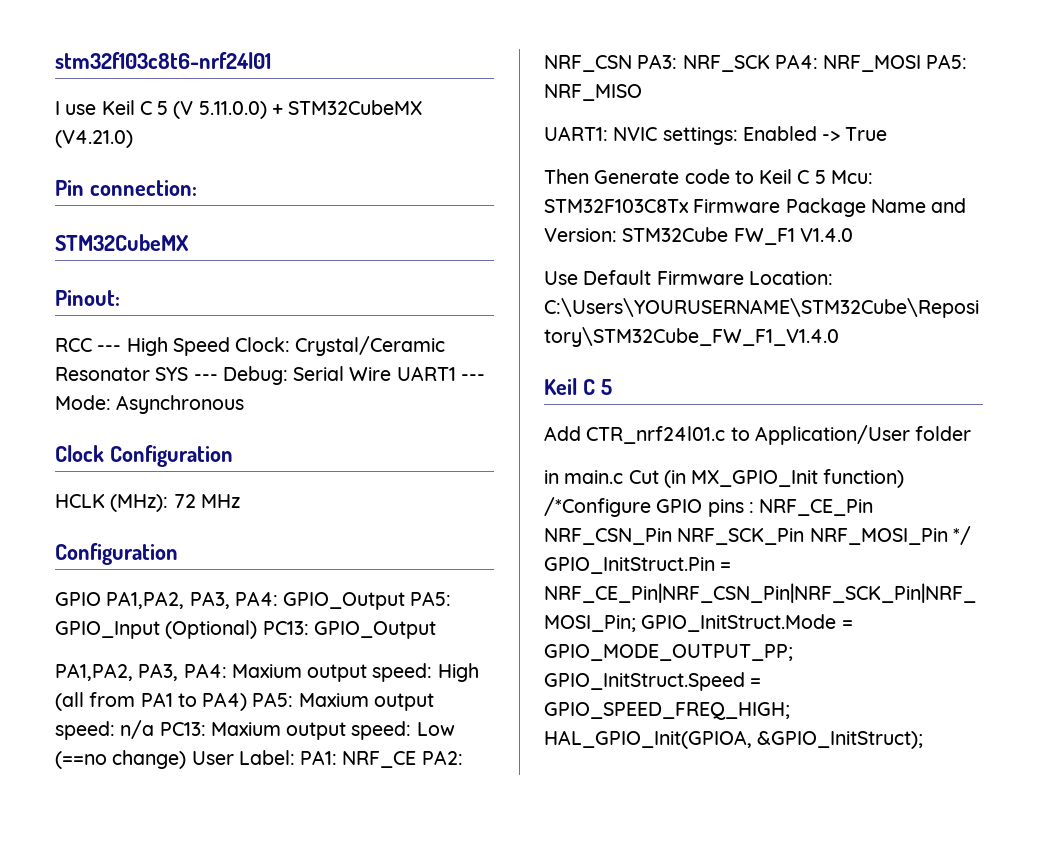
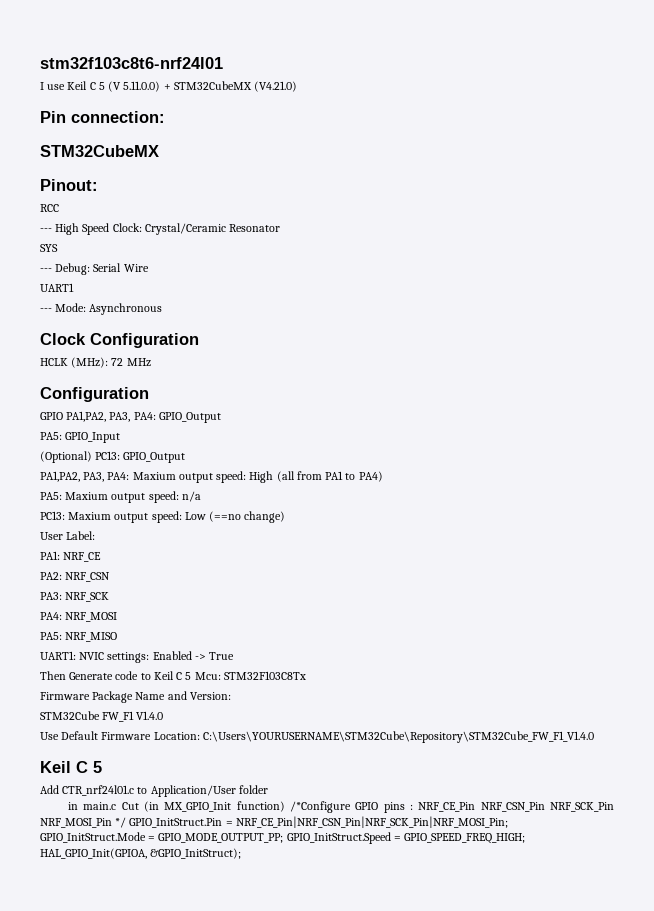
(92, 345) none -> (59, 208) //
(150, 374) none -> (281, 228) //
(189, 374) none -> (58, 248) //
(392, 374) none -> (149, 268) //
(456, 373) none -> (74, 287) //
(406, 601) none -> (221, 417) //
(160, 630) none -> (121, 437) //
(248, 701) none -> (383, 476) //
(155, 729) none -> (201, 496) //
(187, 759) none -> (286, 517) //
(295, 757) none -> (96, 535) //
(417, 759) none -> (102, 557) //
(632, 63) none -> (111, 577) //
(770, 63) none -> (110, 597) //
(922, 63) none -> (118, 617) //
(689, 206) none -> (306, 675) //
(617, 235) none -> (231, 696) //

